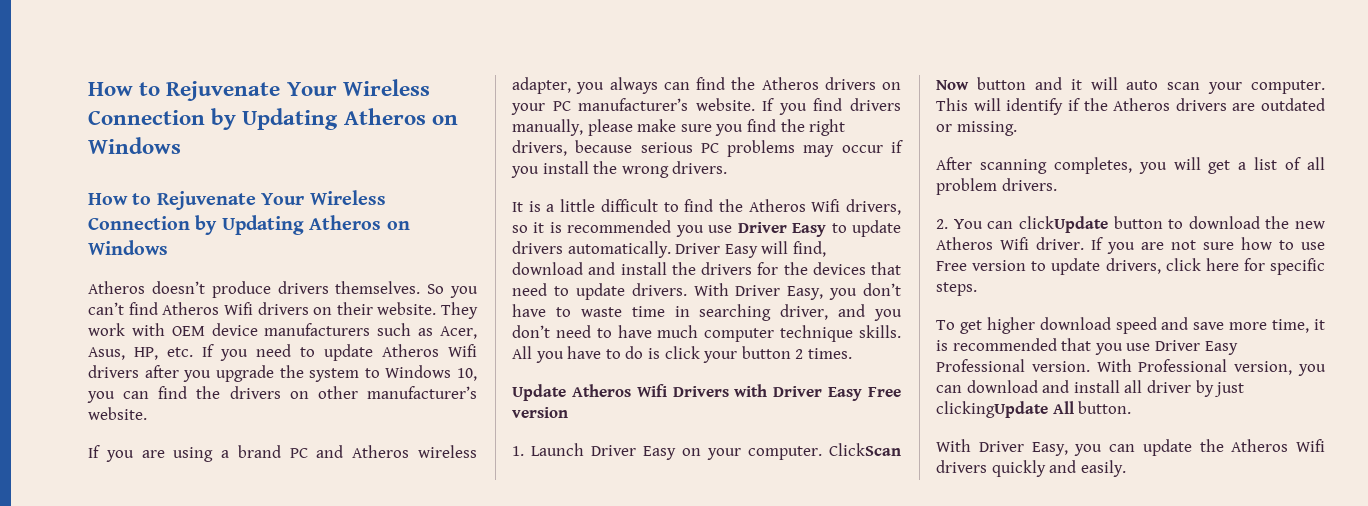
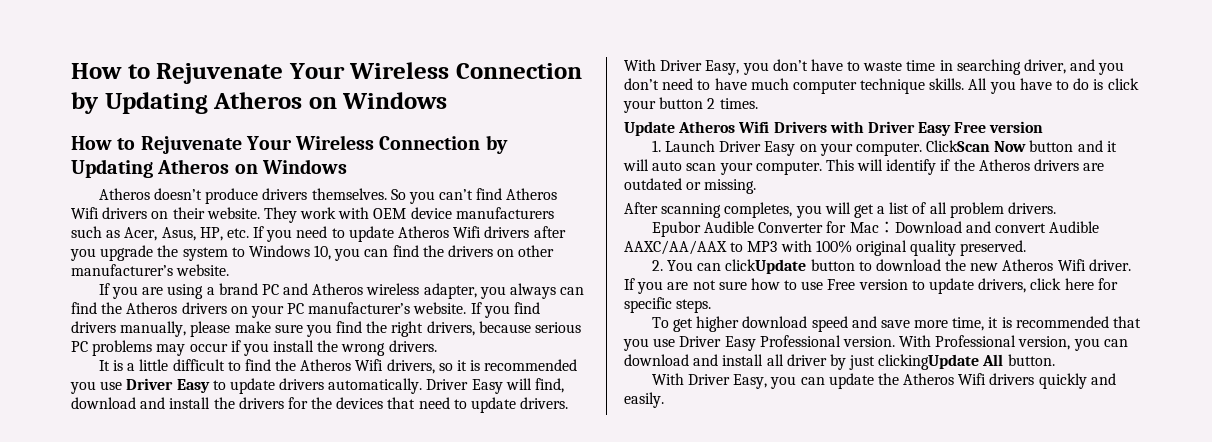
(1057, 184) none -> [651,221,1100,237] [624,240,1027,256] // Epubor Audible Converter for Mac：Download and convert Audible AAXC/AA/AAX to MP3 with 100% original quality preserved.

